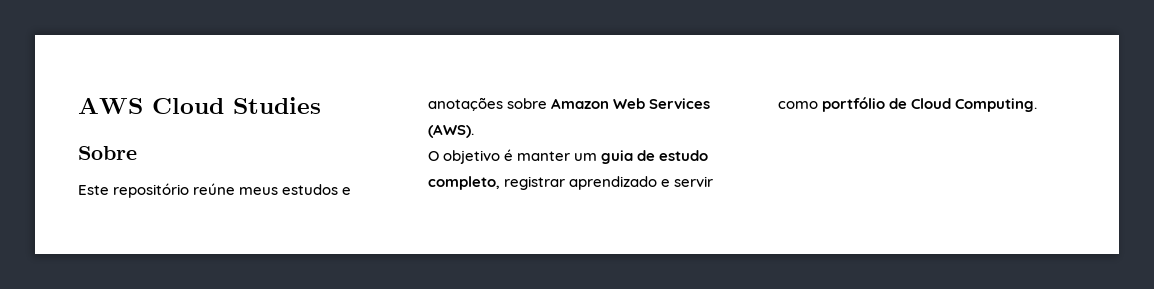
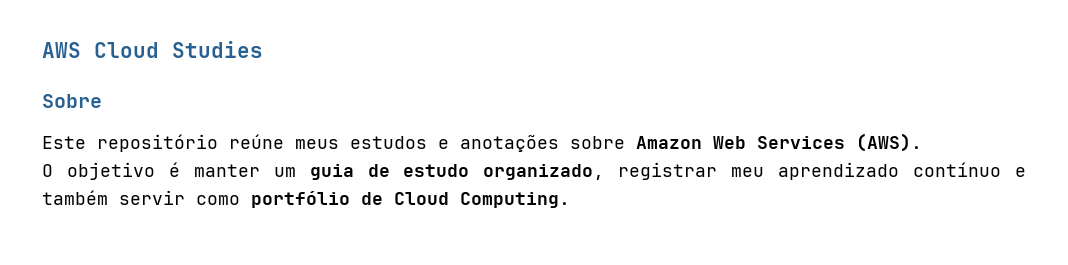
[428,176,671,190] completo, registrar aprendizado e -> [483,162,1026,180] [42,190,108,205] organizado, registrar meu aprendizado contínuo e também

